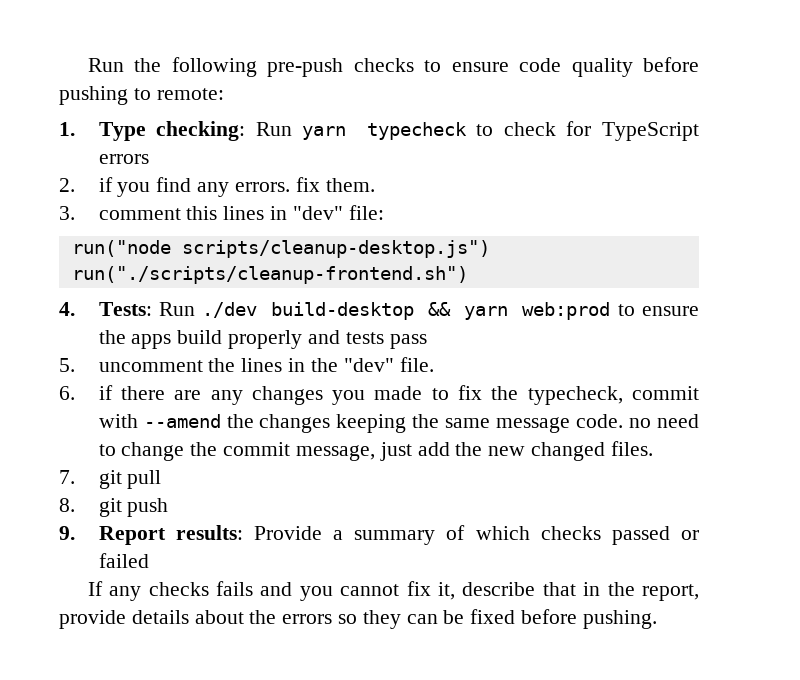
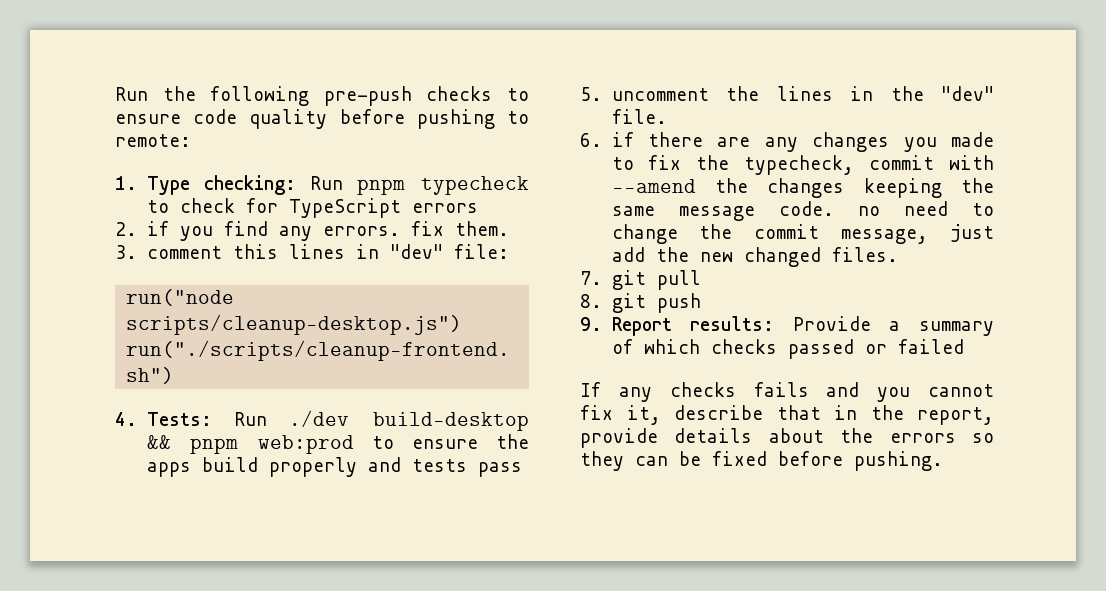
[302,126,347,140] yarn -> [357,179,406,195] pnpm
[464,306,509,320] yarn -> [190,438,239,454] pnpm

